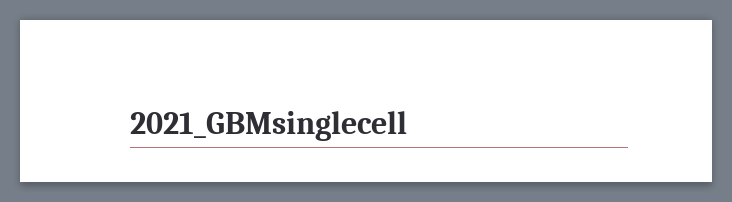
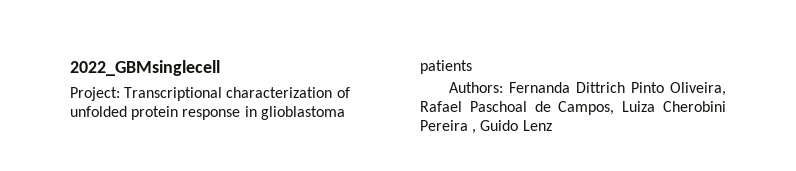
[130,111,407,141] 2021_GBMsinglecell -> [70,60,220,76] [70,87,350,101] [70,106,345,120] [420,60,472,74] [449,82,726,96] [420,101,726,115] [420,120,552,134] 2022_GBMsinglecell // Project: Transcriptional characterization of unfolded protein response in glioblastoma patients // Authors: Fernanda Dittrich Pinto Oliveira, Rafael Paschoal de Campos, Luiza Cherobini Pereira , Guido Lenz

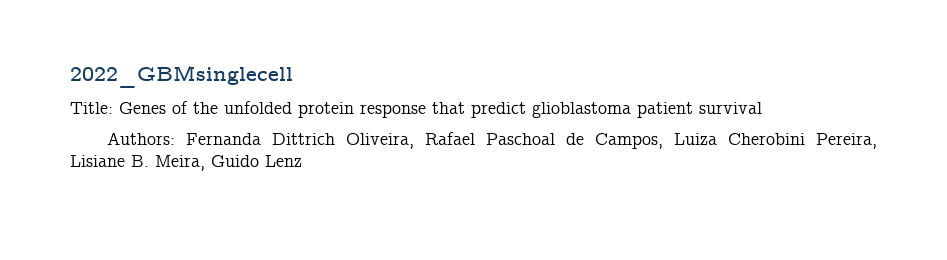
[70,87,350,101] [70,106,345,120] [420,60,472,74] Project: Transcriptional characterization of unfolded protein response in glioblastoma patients -> [70,101,762,118] Title: Genes of the unfolded protein response that predict glioblastoma patient survival
[631,82,665,93] Pinto -> (335, 139) none
[420,120,477,134] Pereira , -> [815,133,877,149] [70,155,205,171] Pereira, Lisiane B. Meira,

